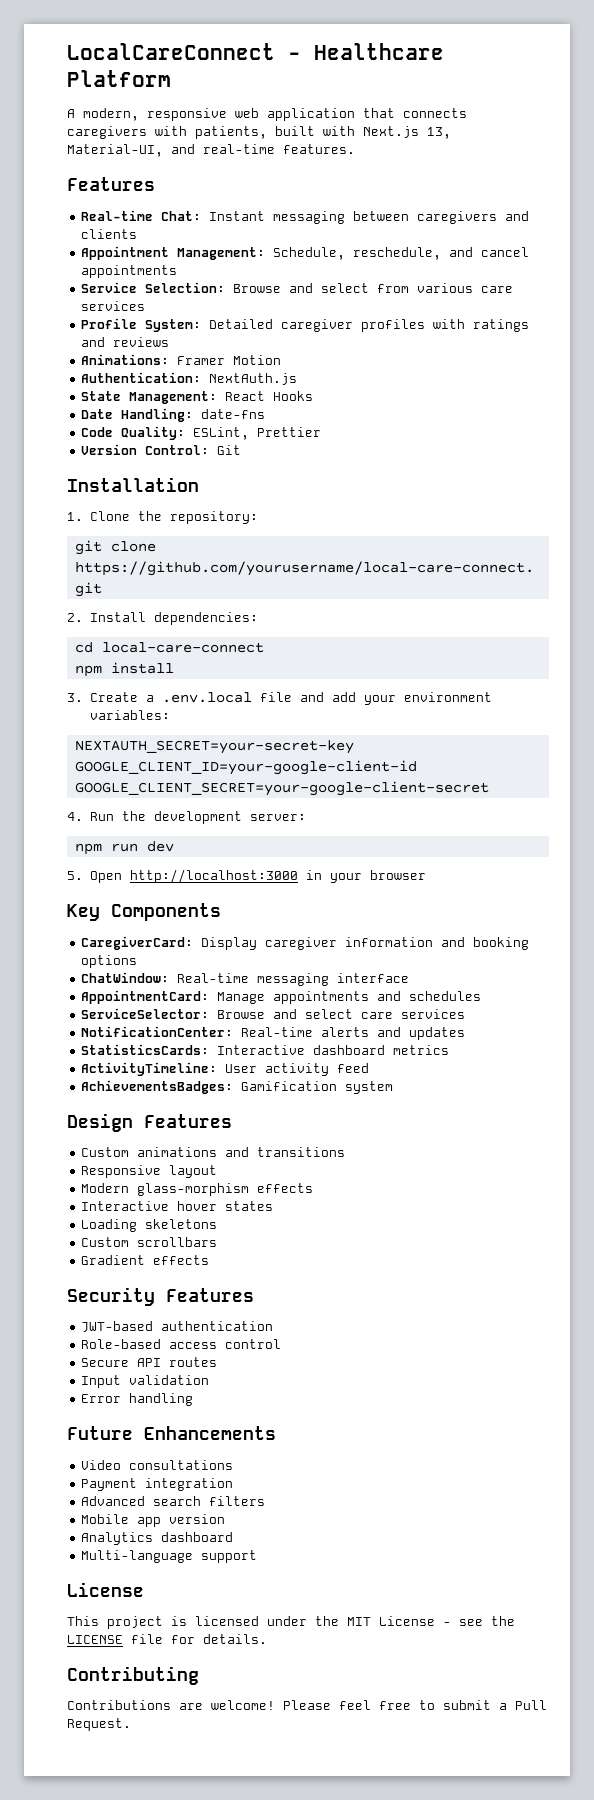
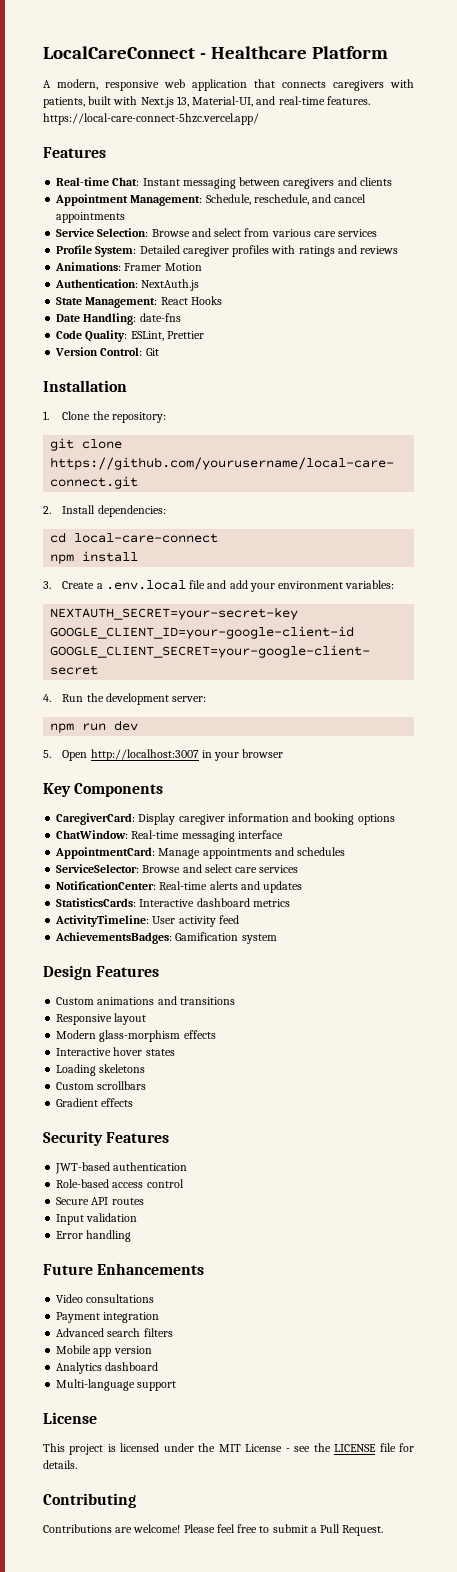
(355, 149) none -> [43,113,259,125] https://local-care-connect-5hzc.vercel.app/
[129,869,298,883] http://localhost:3000 -> [90,749,199,761] http://localhost:3007

